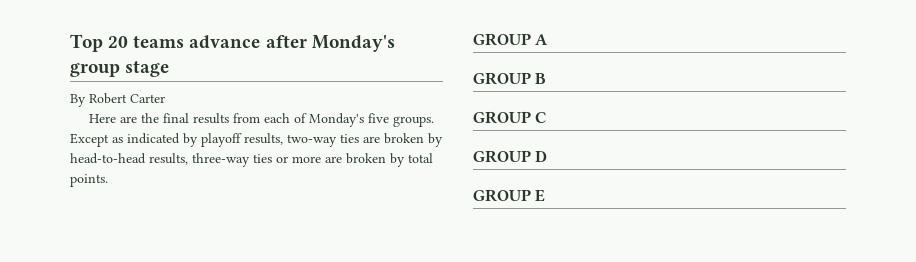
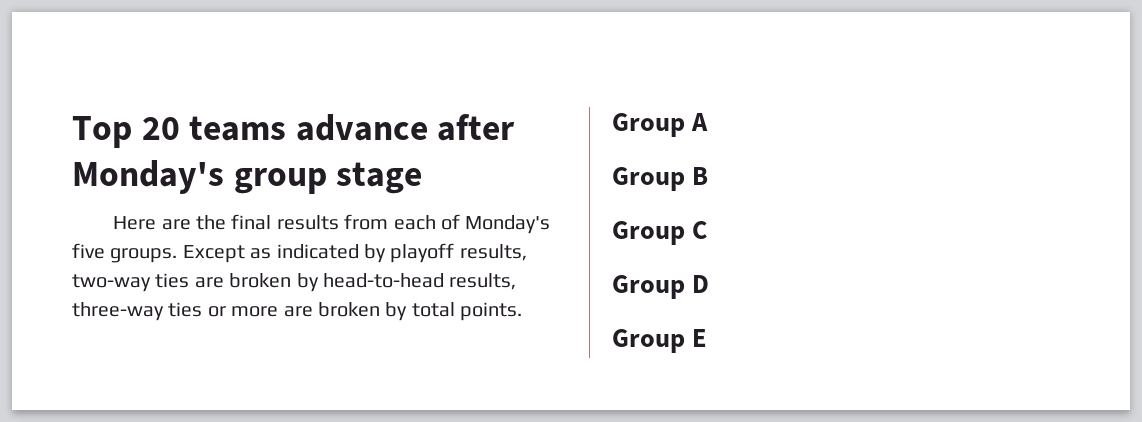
[70,93,165,107] // By Robert Carter -> (423, 178) none
[473,33,531,46] GROUP -> [612,113,685,137] Group
[473,72,531,85] GROUP -> [612,167,685,191] Group
[473,111,531,124] GROUP -> [612,221,685,245] Group
[473,150,531,163] GROUP -> [612,275,685,299] Group
[473,189,531,202] GROUP -> [612,329,685,353] Group

